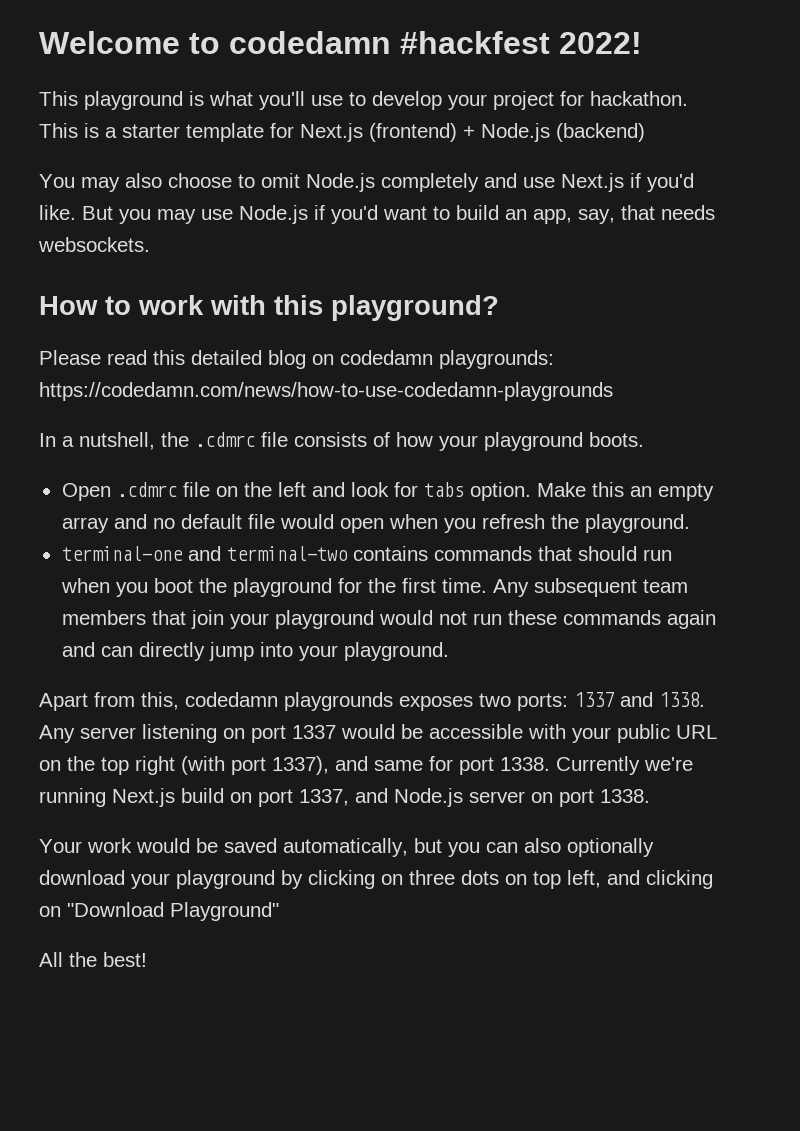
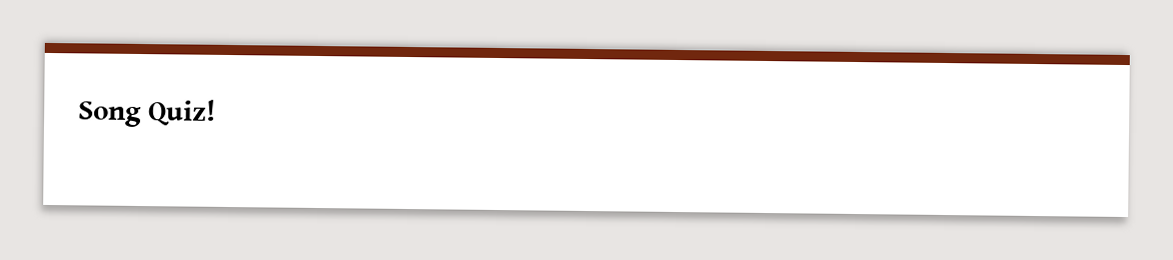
[39,31,642,54] [39,91,688,110] [39,123,645,142] [39,173,694,192] [39,205,715,224] [38,237,150,252] [39,295,499,321] [39,350,554,369] [39,382,613,401] [39,432,644,451] [61,482,714,501] [61,514,690,533] [61,546,672,561] [60,578,688,597] [61,610,716,629] [61,642,449,661] [39,692,705,711] [39,724,717,743] [39,756,693,775] [39,788,650,807] [39,838,654,857] [39,870,713,889] [39,902,279,921] [39,952,147,967] Welcome to codedamn #hackfest 2022! // This playground is what you'll use to develop your project for hackathon. This is a starter template for Next.js (frontend) + Node.js (backend) // You may also choose to omit Node.js completely and use Next.js if you'd like. But you may use Node.js if you'd want to build an app, say, that needs websockets. // How to work with this playground? // Please read this detailed blog on codedamn playgrounds: https://codedamn.com/news/how-to-use-codedamn-playgrounds // In a nutshell, the .cdmrc file consists of how your playground boots. // Open .cdmrc file on the left and look for tabs option. Make this an empty array and no default file would open when you refresh the playground. // terminal-one and terminal-two contains commands that should run when you boot the playground for the first time. Any subsequent team members that join your playground would not run these commands again and can directly jump into your playground. // Apart from this, codedamn playgrounds exposes two ports: 1337 and 1338. Any server listening on port 1337 would be accessible with your public URL on the top right (with port 1337), and same for port 1338. Currently we're running Next.js build on port 1337, and Node.js server on port 1338. // Your work would be saved automatically, but you can also optionally download your playground by clicking on three dots on top left, and clicking on "Download Playground" // All the best! -> [78,99,216,128] Song Quiz!

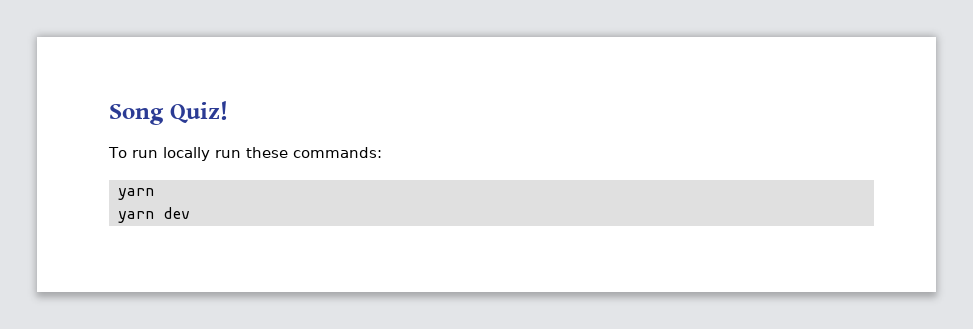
(216, 112) none -> [108,147,382,161] [118,188,154,200] [118,207,190,223] // To run locally run these commands: // yarn // yarn dev

